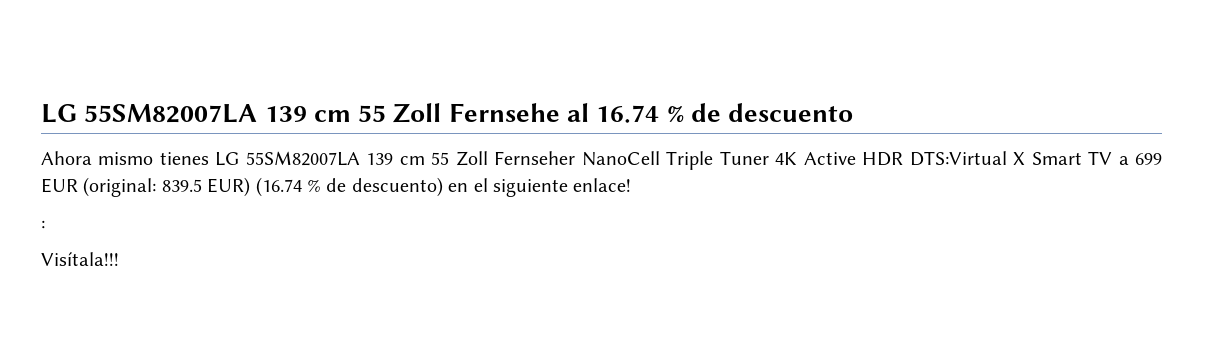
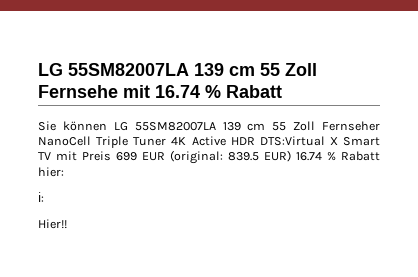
[567,103,854,123] [41,151,209,165] al 16.74 % de descuento // Ahora mismo tienes -> [123,85,282,98] [38,121,107,131] mit 16.74 % Rabatt // Sie können
[1118,156,1129,165] a -> [56,151,111,161] mit Preis
[255,177,632,197] [41,220,45,229] [41,252,119,266] (16.74 % de descuento) en el siguiente enlace! // : // Visítala!!! -> [296,151,380,161] [38,167,64,177] [38,192,44,202] [38,219,67,229] 16.74 % Rabatt hier: // ℹ: // Hier!!

